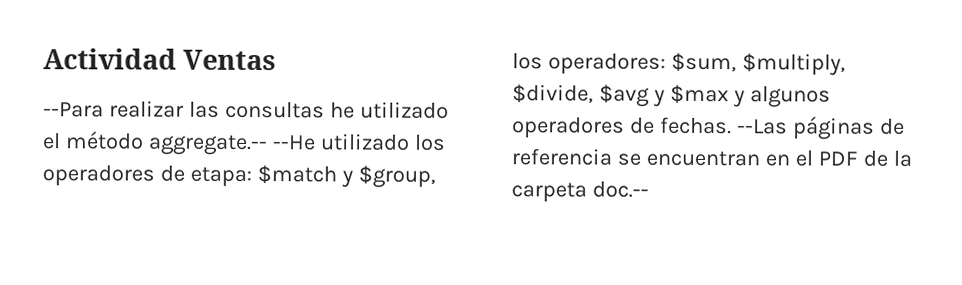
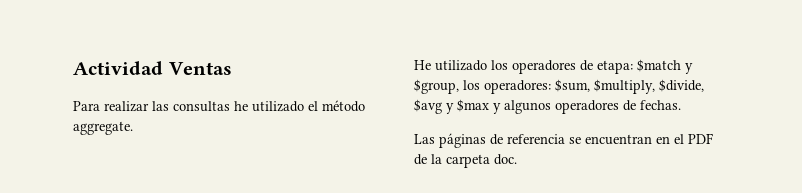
[43,102,104,118] --Para -> [73,101,100,111] Para
[147,134,316,156] aggregate.-- --He -> [73,121,133,135] [414,60,431,70] aggregate. // He
[736,119,788,135] --Las -> [414,134,435,144] // Las
[591,181,649,198] doc.-- -> [494,154,517,165] doc.

